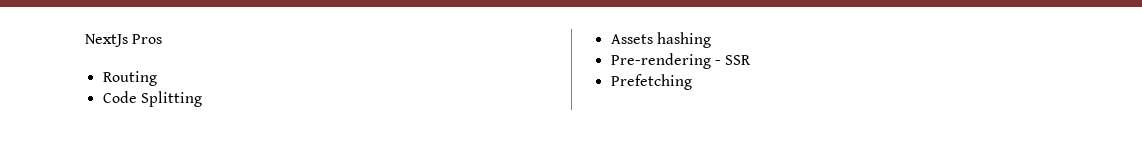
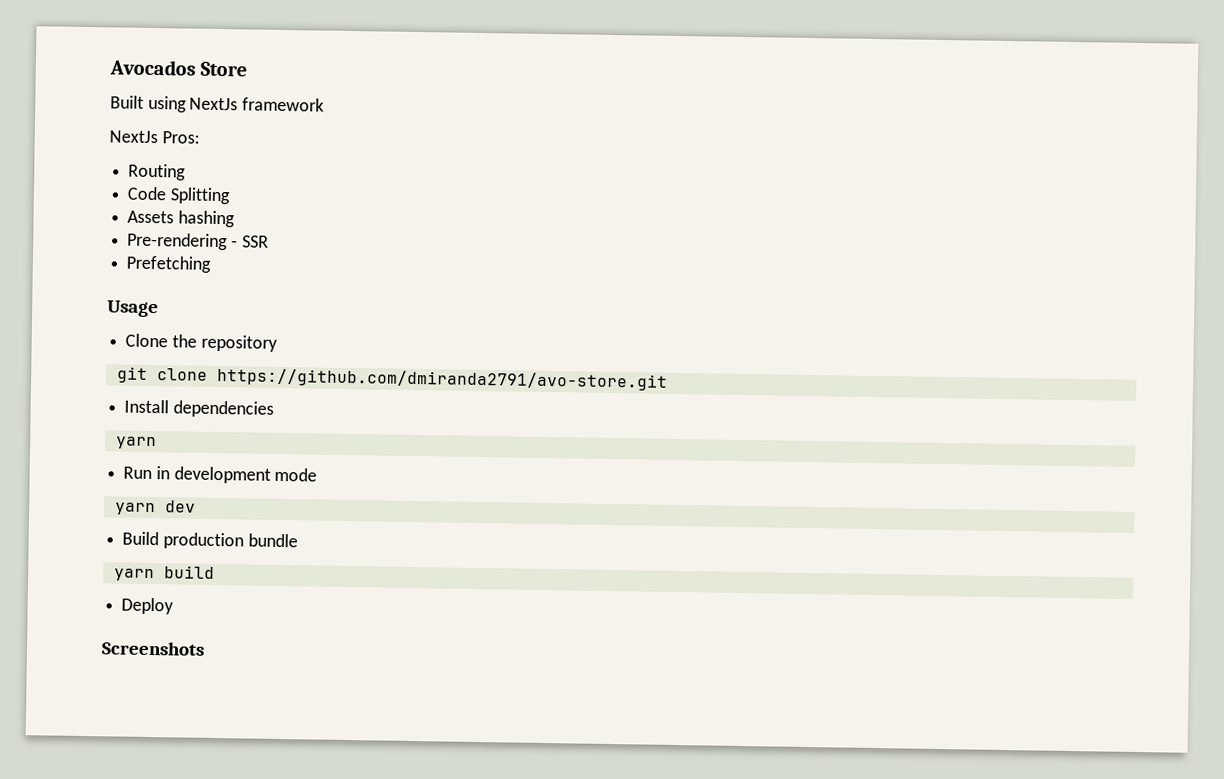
[85,34,163,47] NextJs Pros -> [109,59,248,77] [110,95,325,113] [109,130,200,144] Avocados Store // Built using NextJs framework // NextJs Pros:
(692, 82) none -> [107,300,159,318] [125,333,278,352] [116,366,668,391] [124,399,274,418] [115,436,157,450] [123,466,318,484] [114,500,196,516] [122,531,298,550] [113,565,215,582] [121,597,175,615] [101,641,205,656] // Usage // Clone the repository // git clone https://github.com/dmiranda2791/avo-store.git // Install dependencies // yarn // Run in development mode // yarn dev // Build production bundle // yarn build // Deploy // Screenshots

